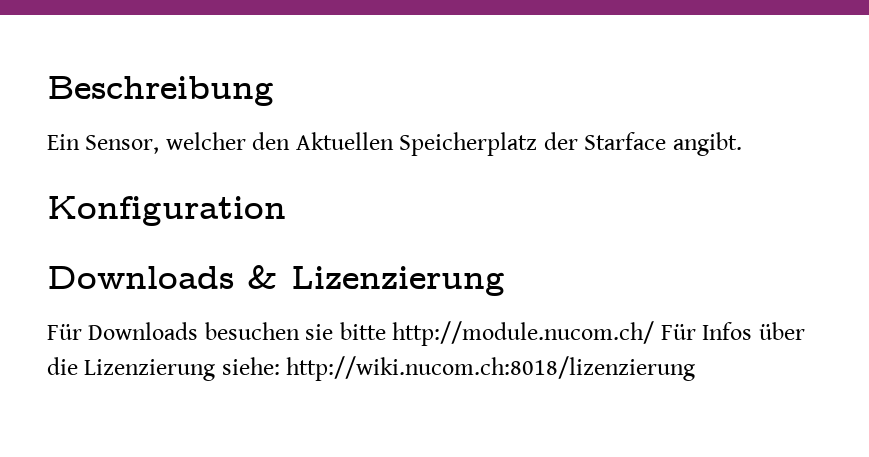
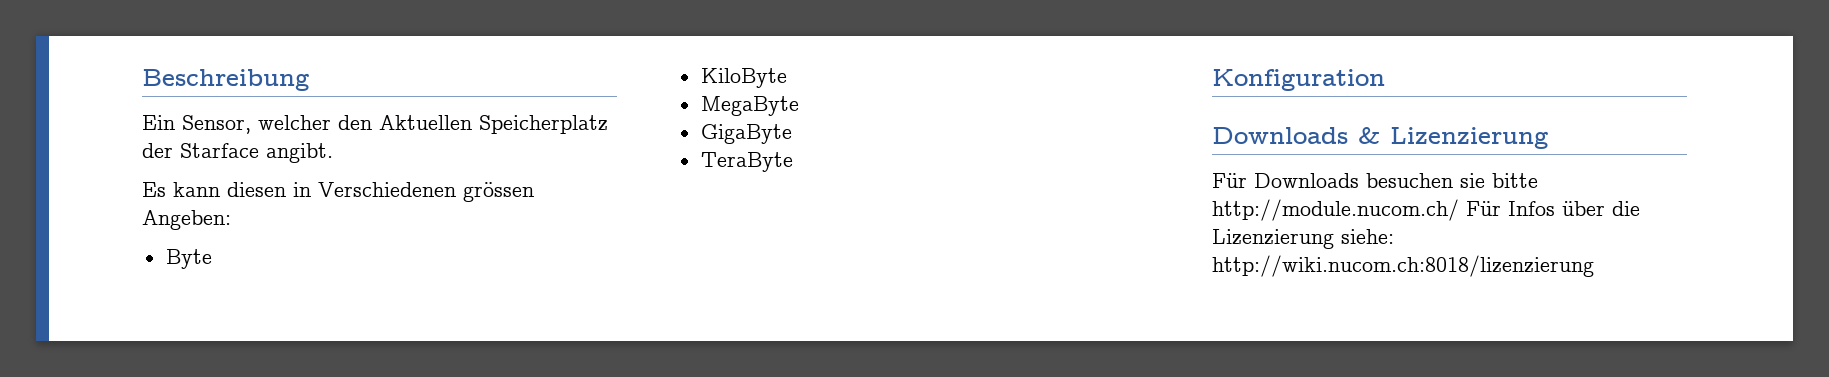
(742, 144) none -> [142,182,534,202] [142,210,231,230] [165,249,212,269] [700,68,787,88] [700,96,799,116] [700,124,792,144] [700,152,793,172] // Es kann diesen in Verschiedenen grössen Angeben: // Byte // KiloByte // MegaByte // GigaByte // TeraByte

